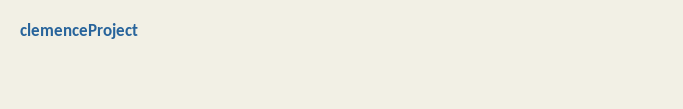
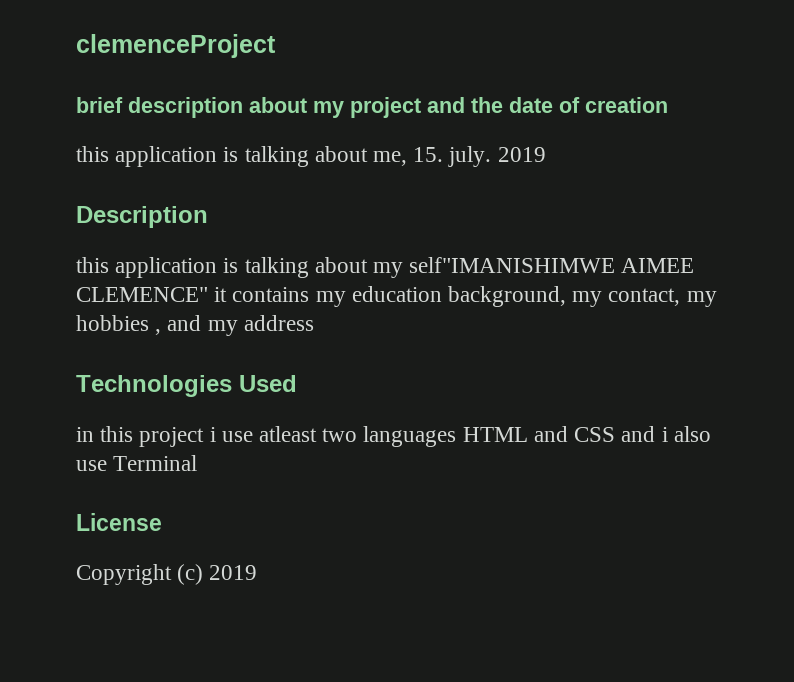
(138, 31) none -> [76,97,668,118] [76,146,546,167] [76,206,208,228] [76,257,695,278] [76,286,717,307] [76,315,314,336] [76,375,297,397] [76,426,711,447] [76,455,198,471] [76,513,162,531] [76,564,258,585] // brief description about my project and the date of creation // this application is talking about me, 15. july. 2019 // Description // this application is talking about my self"IMANISHIMWE AIMEE CLEMENCE" it contains my education background, my contact, my hobbies , and my address // Technologies Used // in this project i use atleast two languages HTML and CSS and i also use Terminal // License // Copyright (c) 2019

